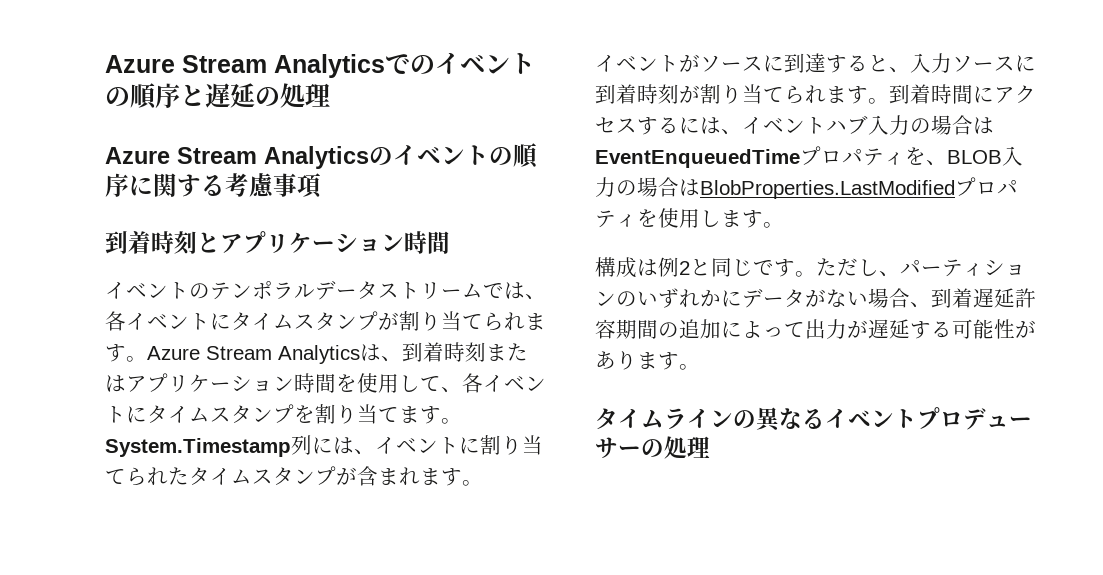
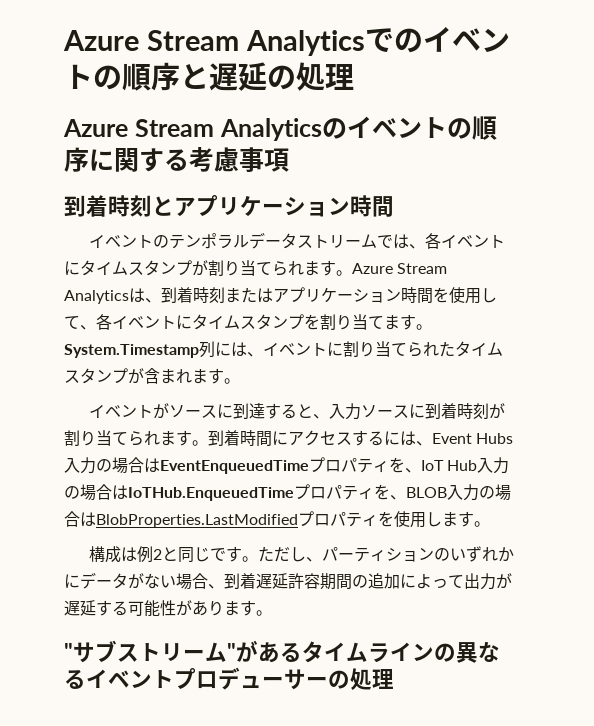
[742,115,868,134] イベントハブ -> [432,433,514,444] Event Hubs
(947, 163) none -> [421,457,510,474] [64,484,406,501] IoT Hub入力の場合はIoTHub.EnqueuedTimeプロパティを、
(700, 367) none -> [64,640,302,663] "サブストリーム"がある

